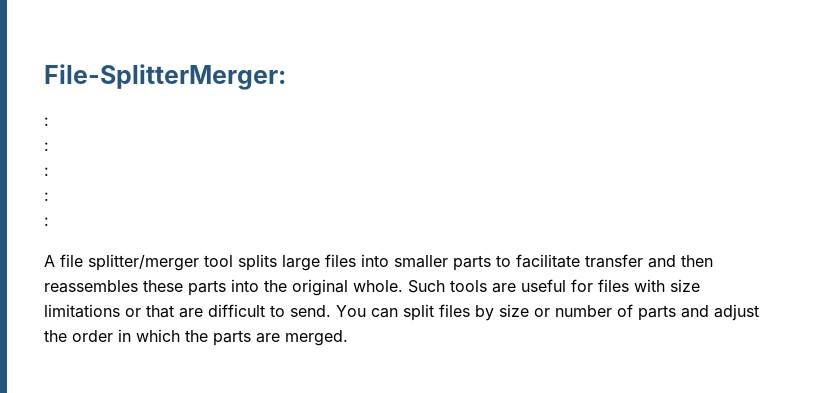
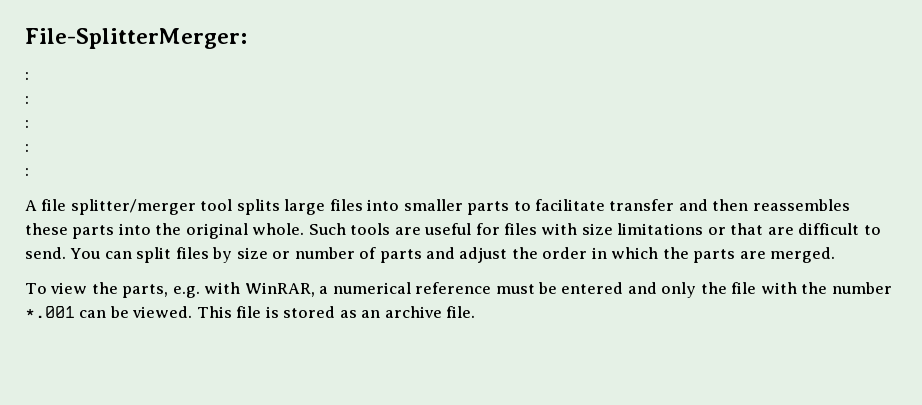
(348, 338) none -> [25,282,892,298] [25,306,476,318] // To view the parts, e.g. with WinRAR, a numerical reference must be entered and only the file with the number *.001 can be viewed. This file is stored as an archive file.

